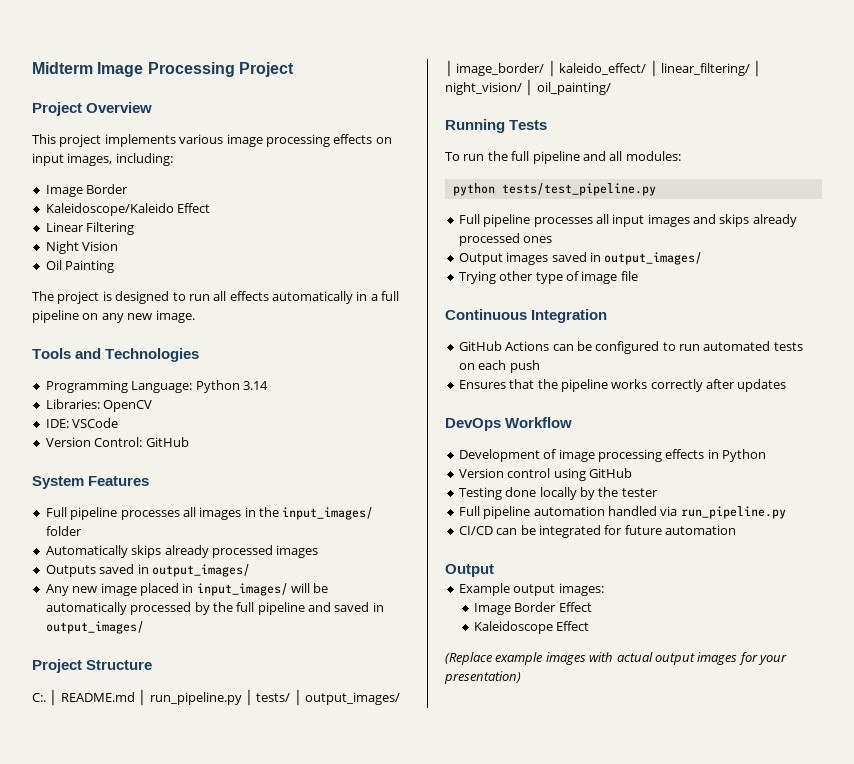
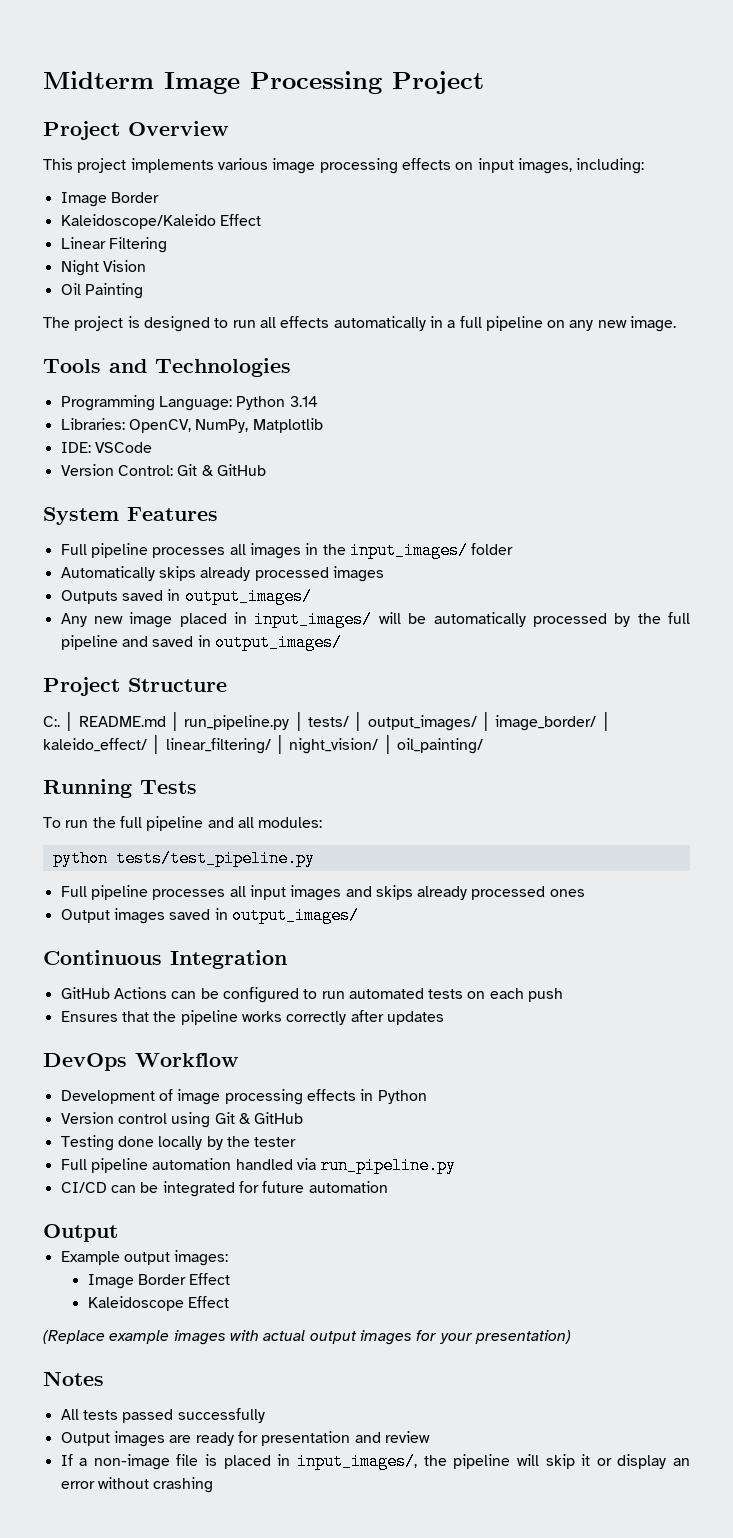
[103,400,153,412] OpenCV -> [128,418,323,433] OpenCV, NumPy, Matplotlib
(143, 442) none -> [177,464,214,476] Git &
[458,271,638,284] // Trying other type of image file -> (359, 915) none
(586, 474) none -> [214,1112,251,1124] Git &
(521, 677) none -> [43,1371,104,1386] [60,1408,265,1423] [60,1431,430,1447] [60,1453,690,1470] [60,1477,214,1493] // Notes // All tests passed successfully // Output images are ready for presentation and review // If a non-image file is placed in input_images/, the pipeline will skip it or display an error without crashing

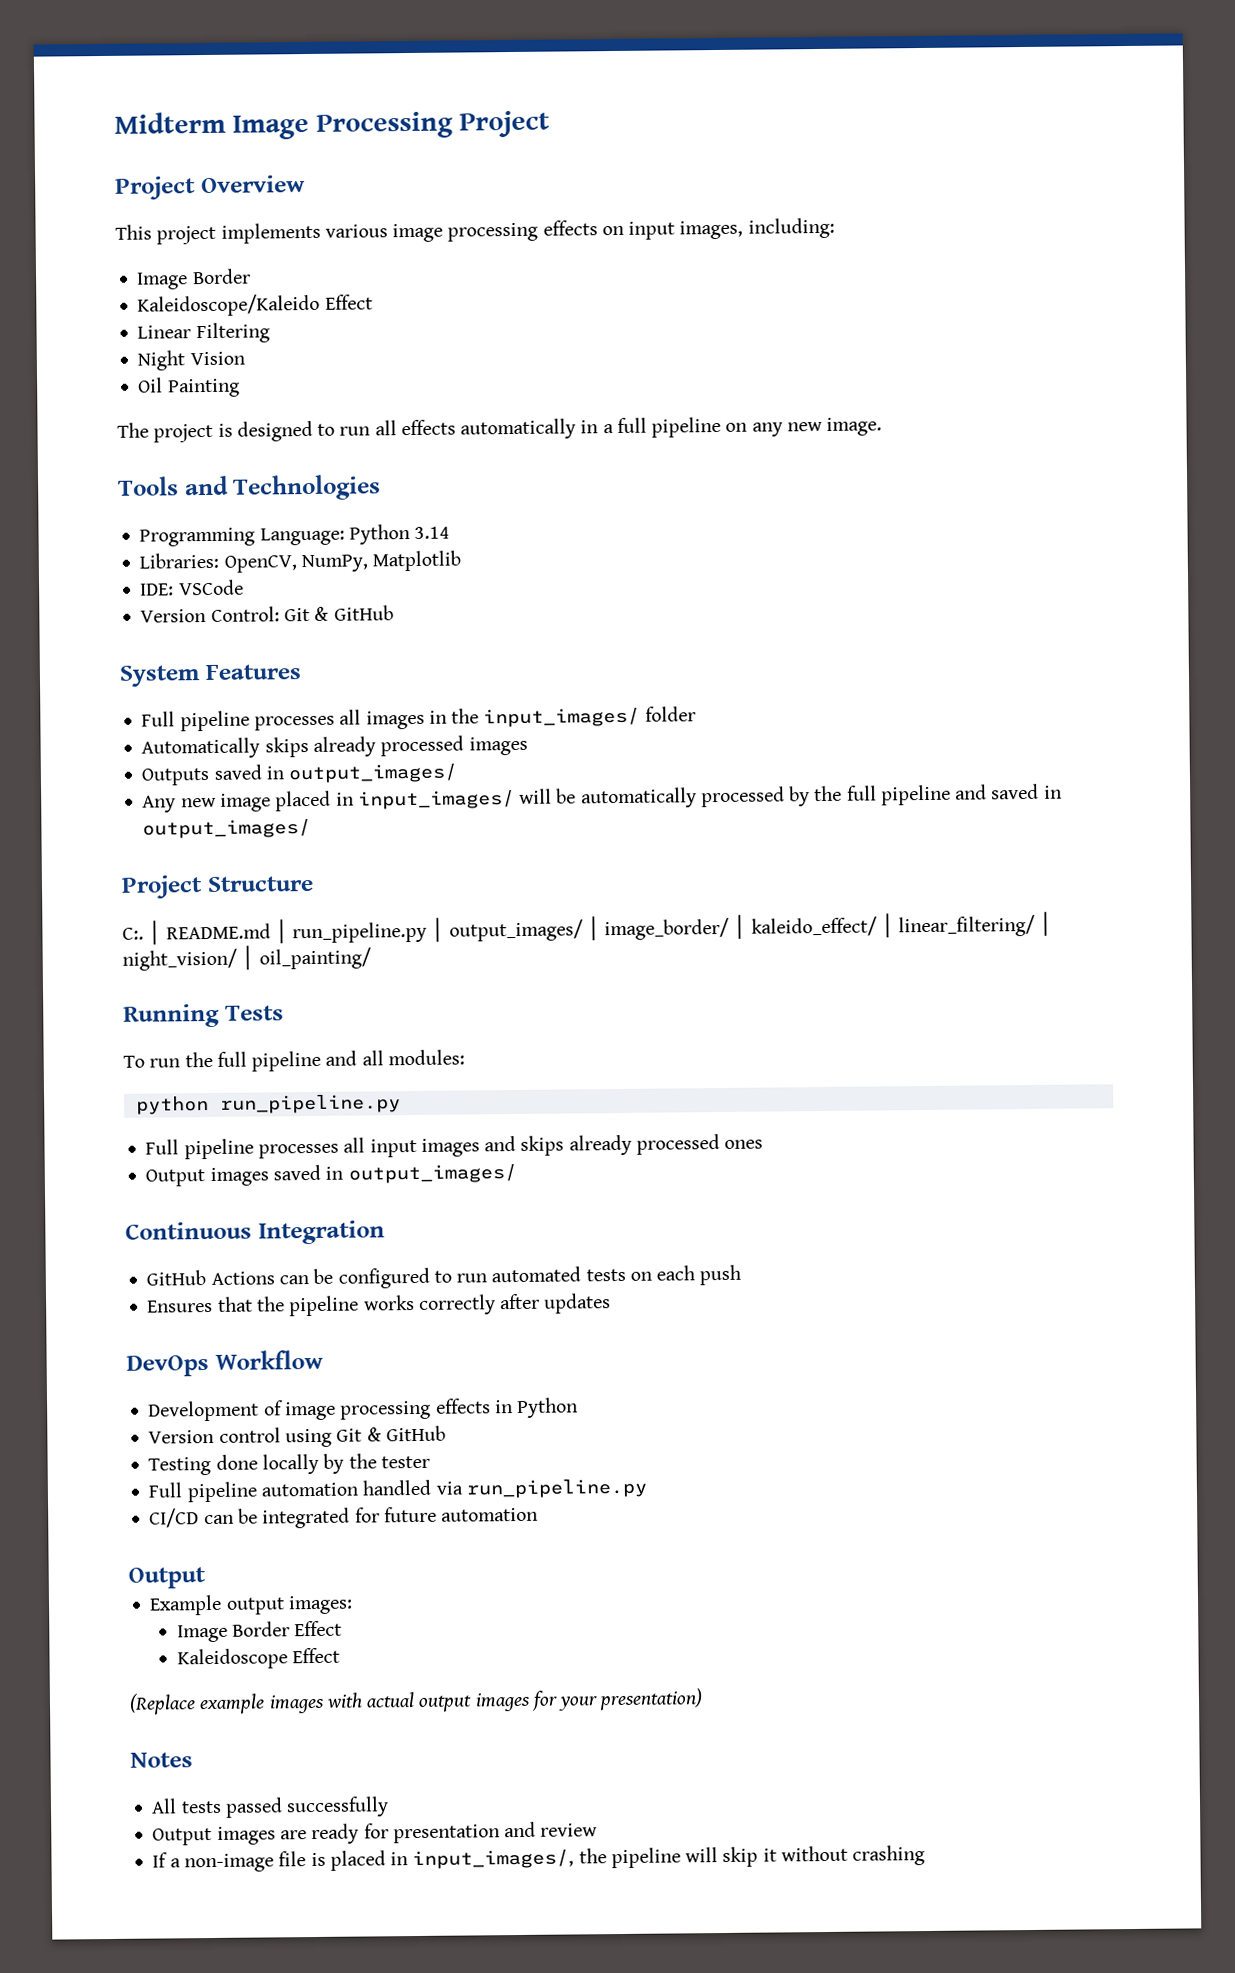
[307,711,364,731] tests/ │ -> (445, 929) none
[115,850,315,867] tests/test_pipeline.py -> [219,1094,401,1114] run_pipeline.py
[596,1454,690,1469] [60,1481,95,1489] or display an error -> (777, 1855) none

